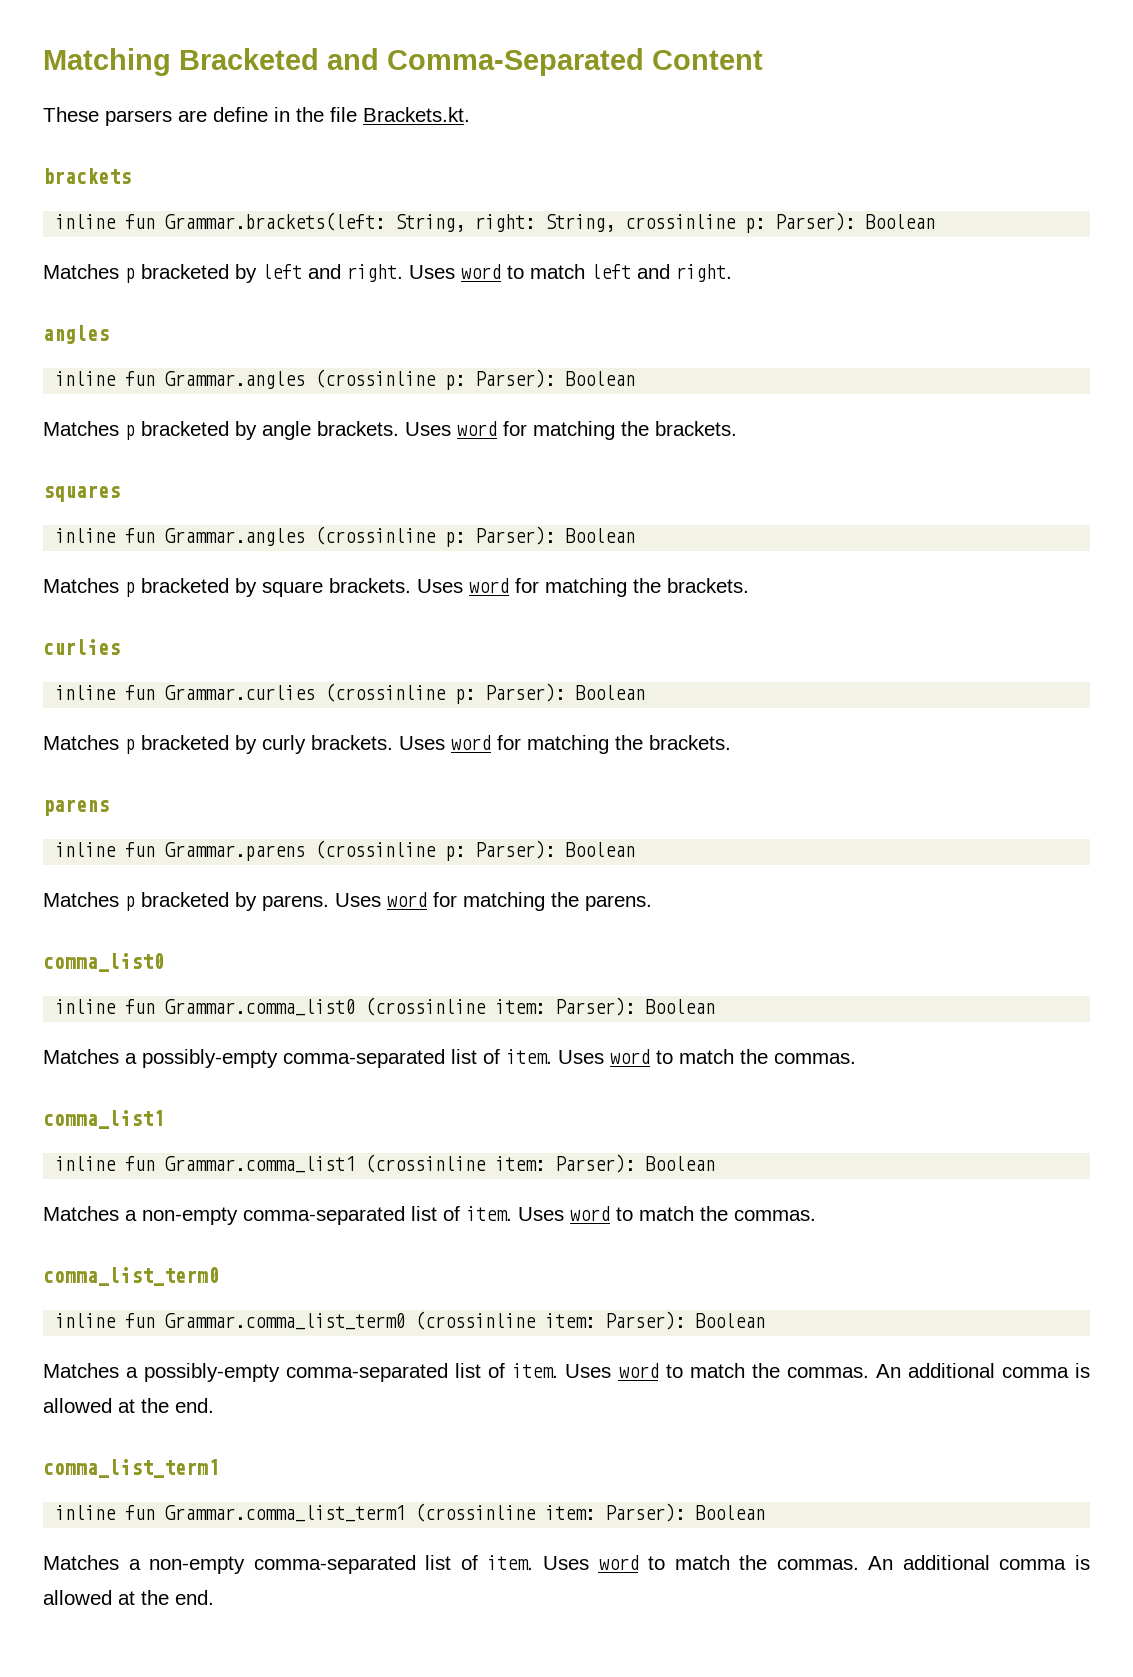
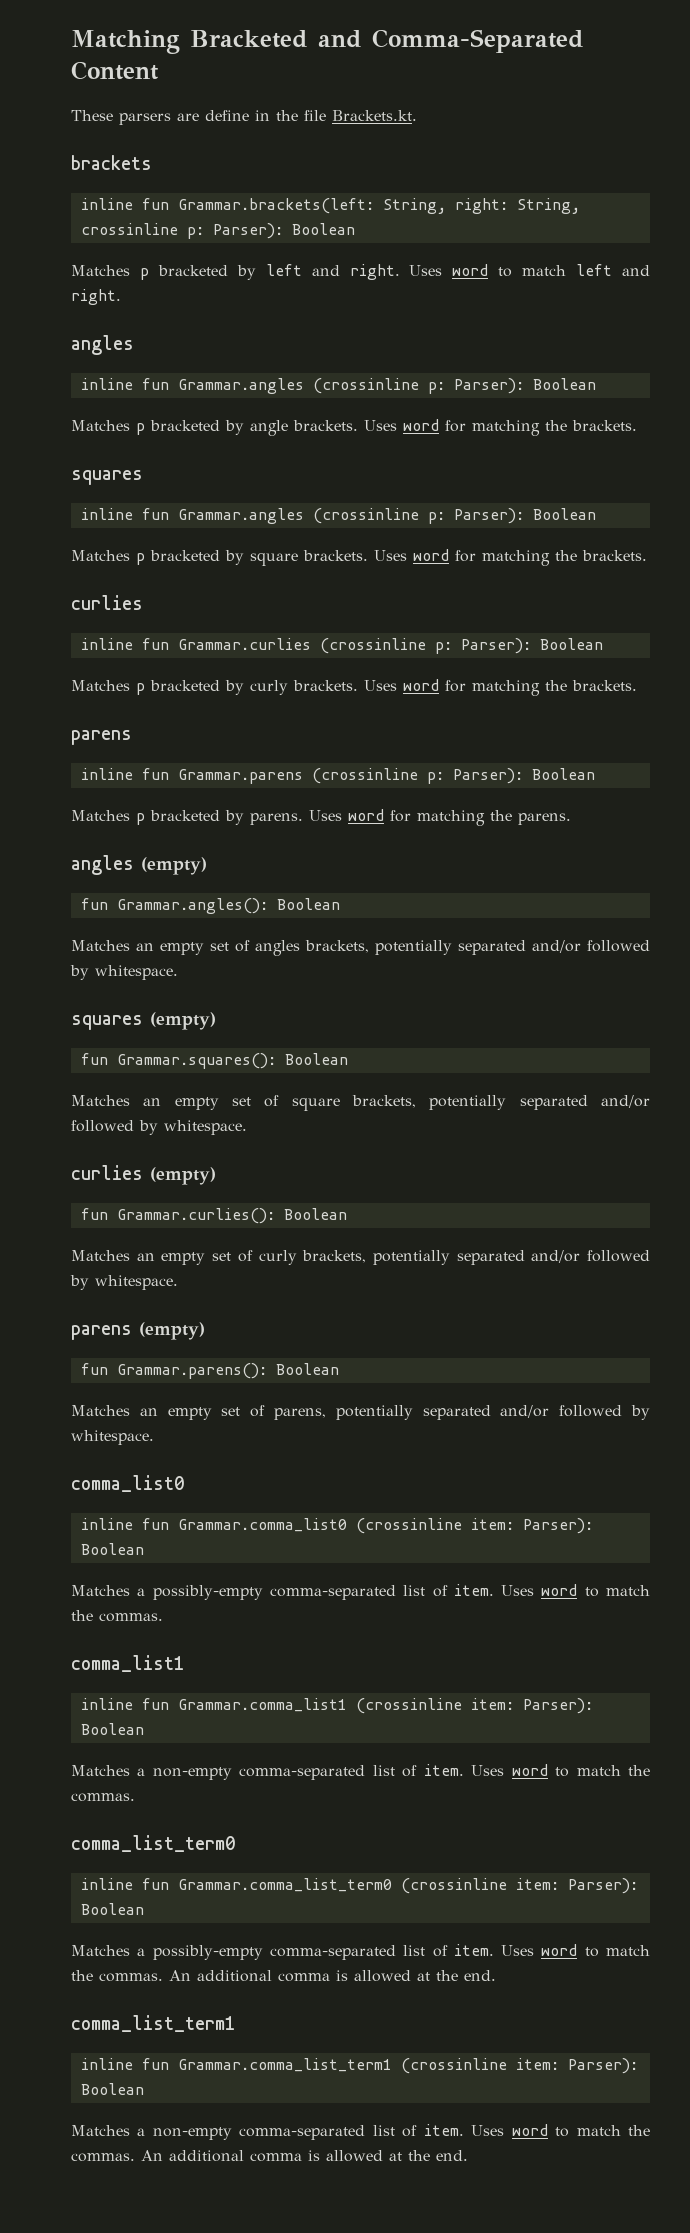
(652, 903) none -> [71,855,207,875] [80,898,340,914] [71,940,650,956] [70,965,178,980] [71,1012,216,1030] [80,1053,348,1069] [71,1095,650,1111] [71,1120,247,1135] [71,1165,216,1185] [80,1208,347,1224] [71,1250,650,1265] [70,1275,178,1290] [71,1322,205,1340] [80,1363,339,1379] [71,1405,650,1420] [71,1430,154,1445] // angles (empty) // fun Grammar.angles(): Boolean // Matches an empty set of angles brackets, potentially separated and/or followed by whitespace. // squares (empty) // fun Grammar.squares(): Boolean // Matches an empty set of square brackets, potentially separated and/or followed by whitespace. // curlies (empty) // fun Grammar.curlies(): Boolean // Matches an empty set of curly brackets, potentially separated and/or followed by whitespace. // parens (empty) // fun Grammar.parens(): Boolean // Matches an empty set of parens, potentially separated and/or followed by whitespace.

